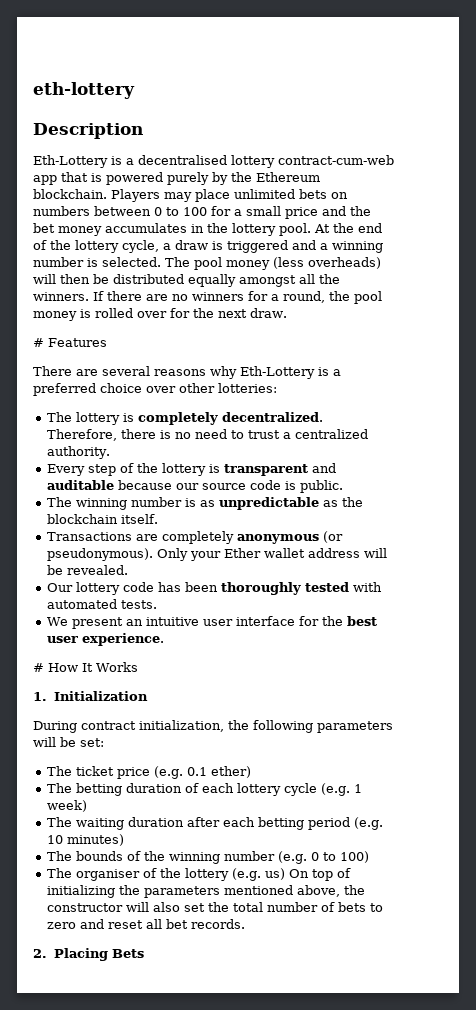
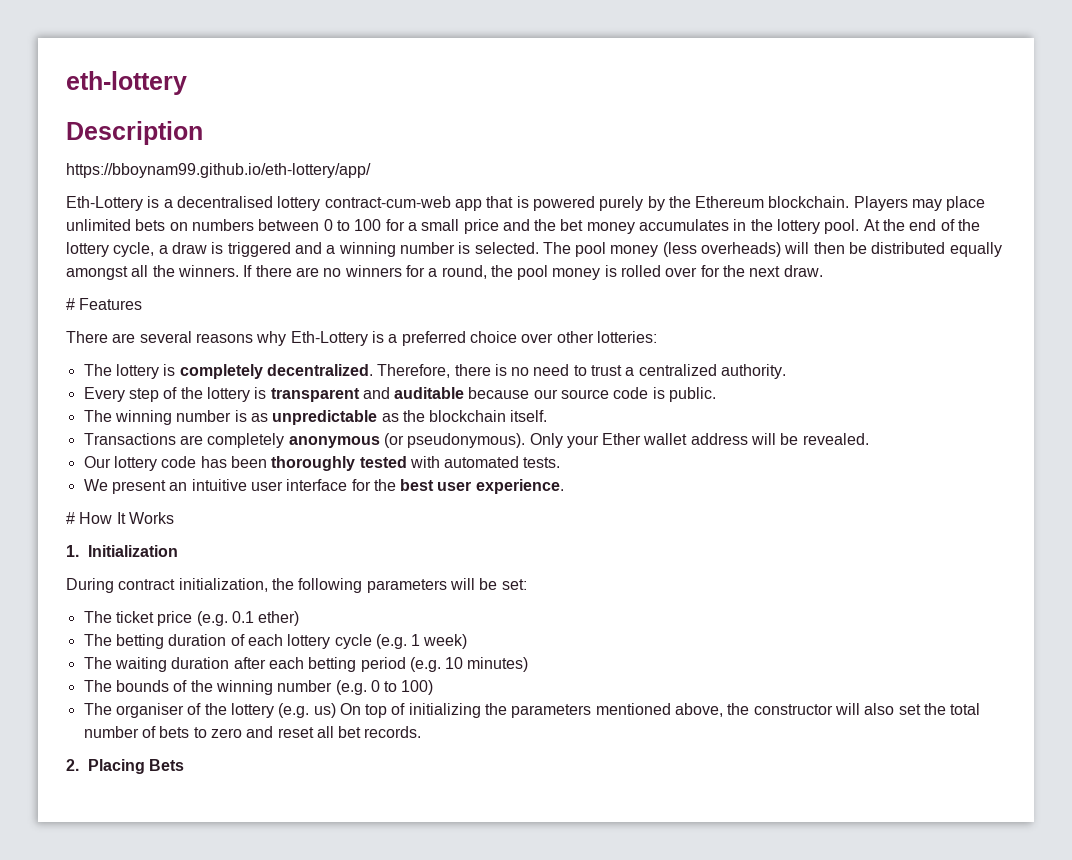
(143, 131) none -> [66,163,371,178] // https://bboynam99.github.io/eth-lottery/app/

